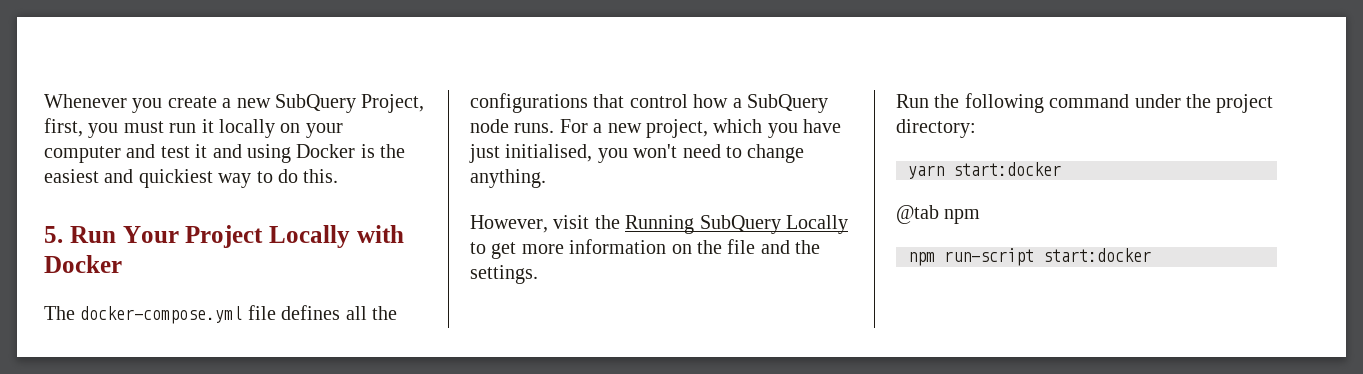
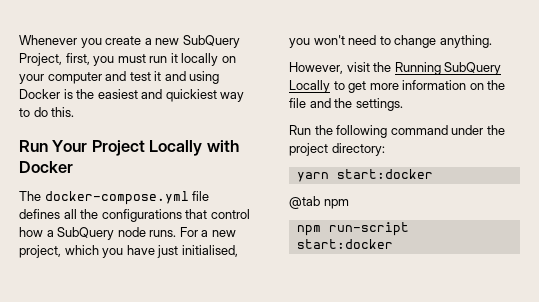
[44,226,63,243] 5. -> (75, 112) none

